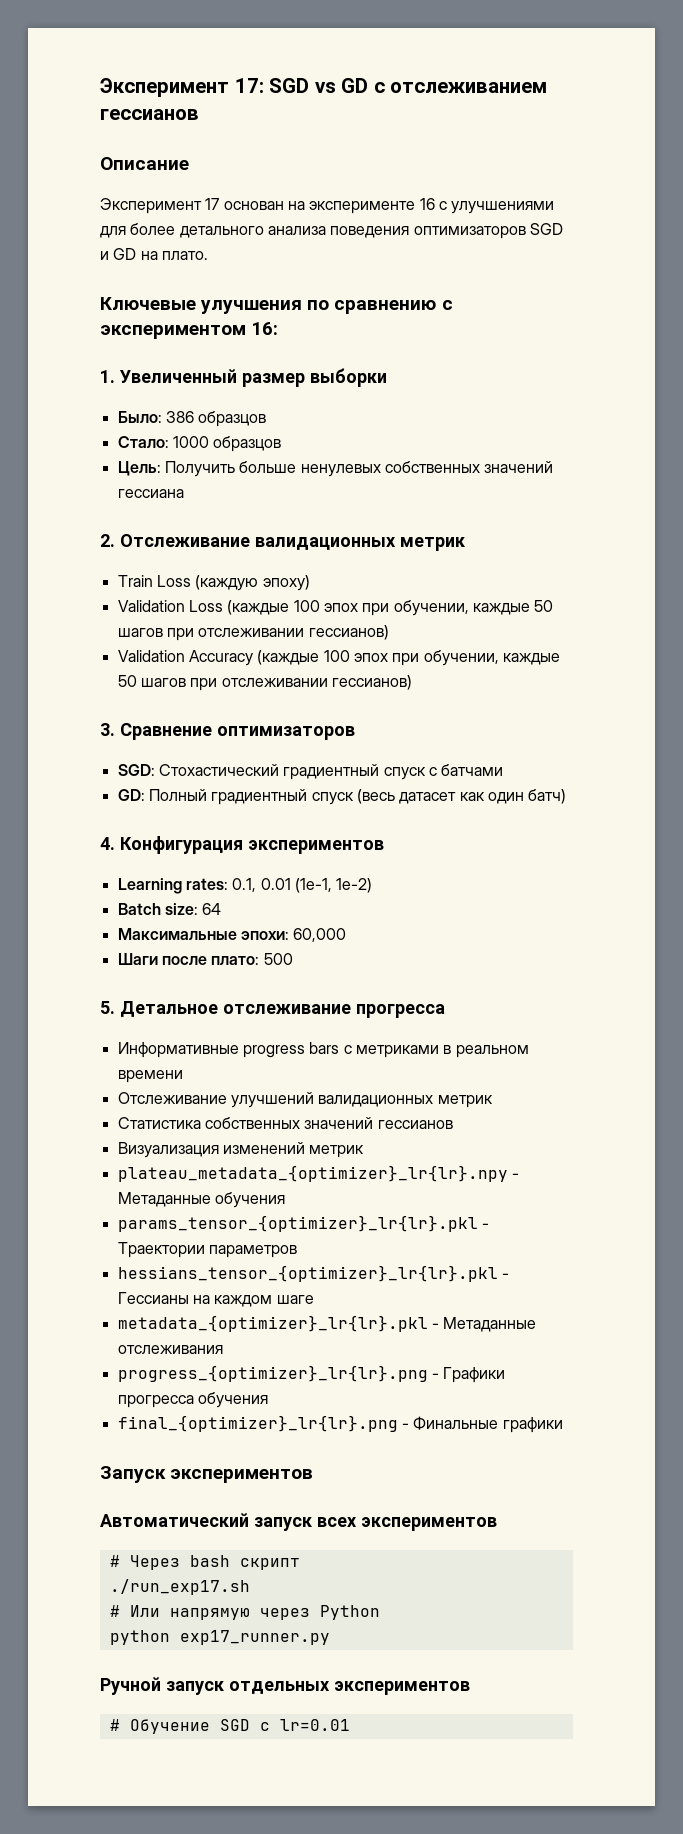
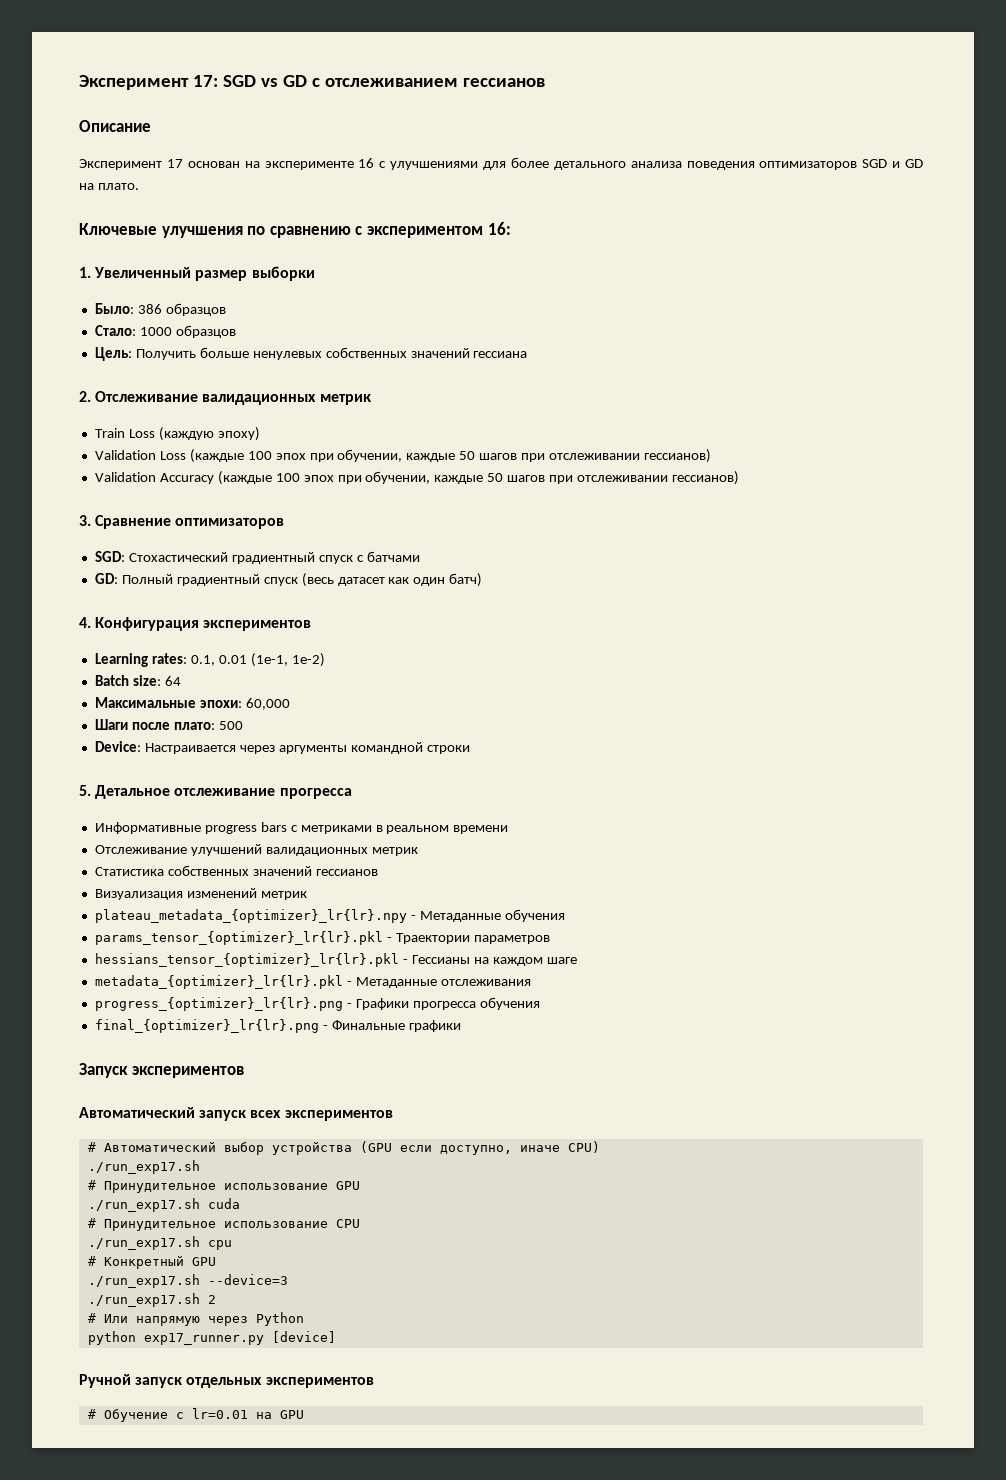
(293, 959) none -> [94,741,470,754] // Device: Настраивается через аргументы командной строки
[129,1555,300,1570] [109,1579,250,1595] Через bash скрипт // ./run_exp17.sh -> [103,1141,600,1155] [87,1160,200,1174] [87,1180,360,1193] [87,1198,240,1212] [87,1218,360,1231] [87,1236,232,1250] [87,1256,216,1269] [87,1274,288,1288] [87,1293,216,1307] Автоматический выбор устройства (GPU если доступно, иначе CPU) // ./run_exp17.sh // # Принудительное использование GPU // ./run_exp17.sh cuda // # Принудительное использование CPU // ./run_exp17.sh cpu // # Конкретный GPU // ./run_exp17.sh --device=3 // ./run_exp17.sh 2
(330, 1637) none -> [271,1331,336,1343] [device]
[219,1719,250,1731] SGD -> (168, 1415) none
(350, 1725) none -> [255,1410,304,1419] на GPU

